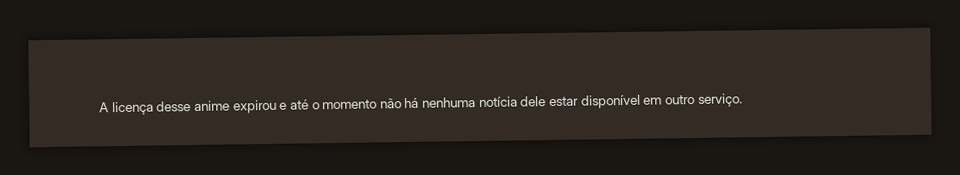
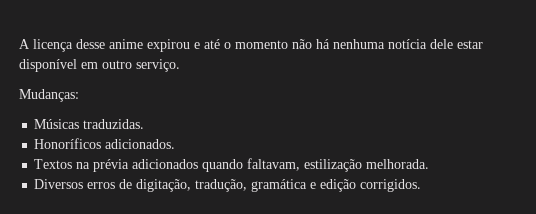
(743, 100) none -> [19,89,79,102] [34,119,145,129] [34,138,176,149] [34,158,430,172] [34,179,422,192] // Mudanças: // Músicas traduzidas. // Honoríficos adicionados. // Textos na prévia adicionados quando faltavam, estilização melhorada. // Diversos erros de digitação, tradução, gramática e edição corrigidos.

